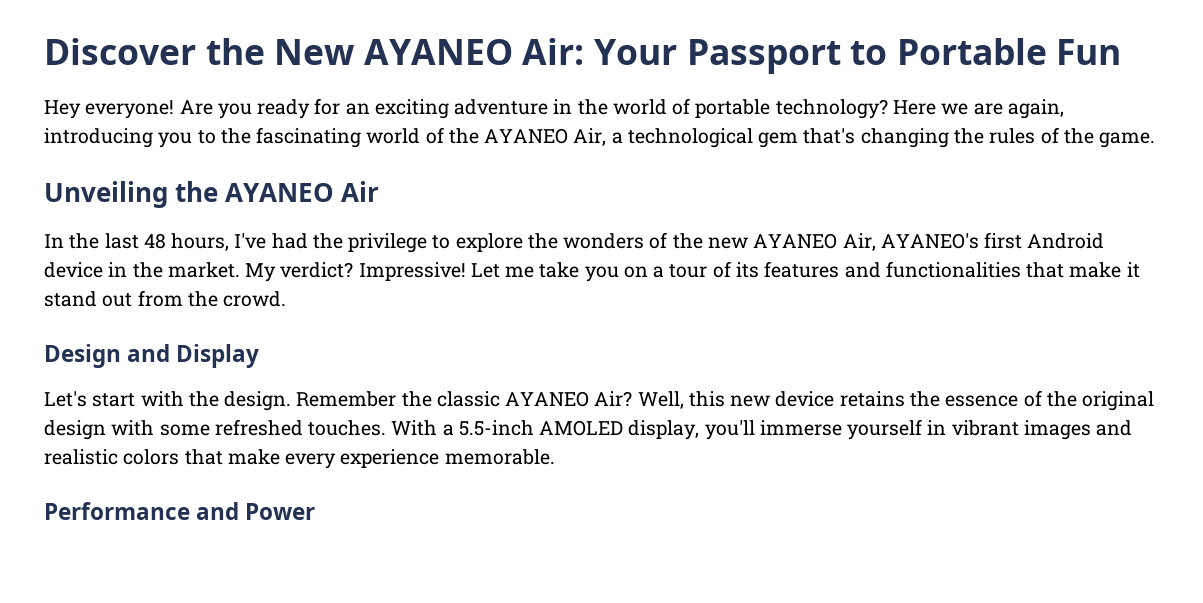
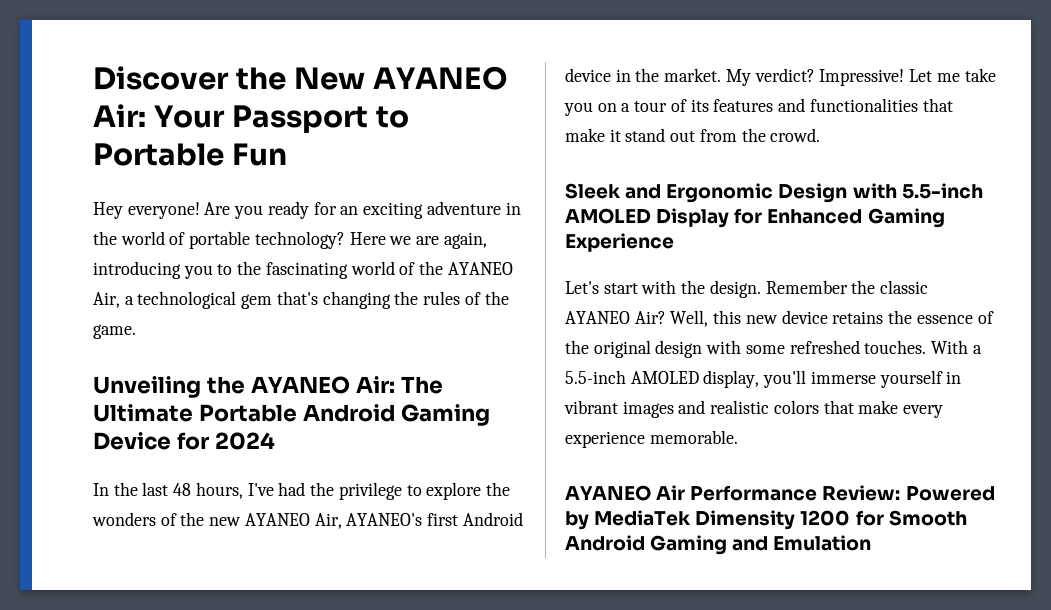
[341,181,380,202] Air -> [355,376,443,394] [93,404,490,426] [93,432,275,450] Air: The Ultimate Portable Android Gaming Device for 2024
[44,344,260,368] Design and Display -> [565,183,983,203] [565,208,945,228] [565,233,674,252] Sleek and Ergonomic Design with 5.5-inch AMOLED Display for Enhanced Gaming Experience
[44,502,316,520] Performance and Power -> [565,485,995,501] [565,510,967,530] [565,535,872,555] AYANEO Air Performance Review: Powered by MediaTek Dimensity 1200 for Smooth Android Gaming and Emulation

